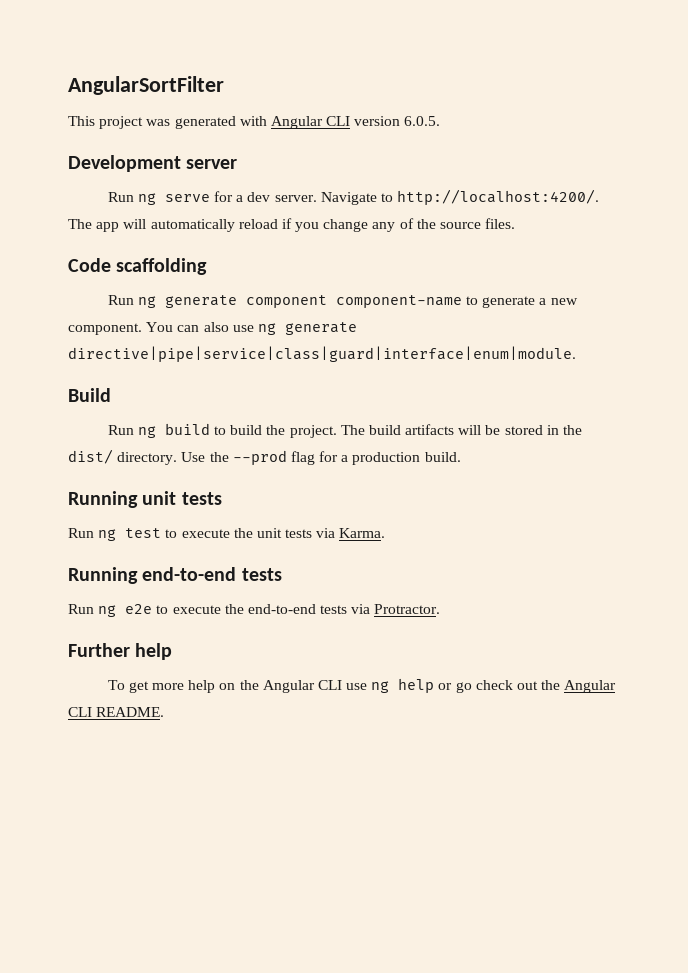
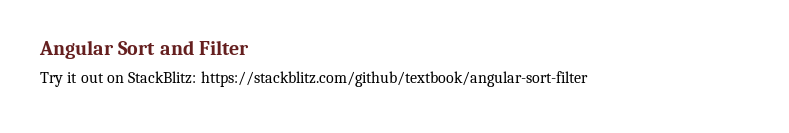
[68,76,224,95] [68,116,441,129] [68,155,238,172] [107,189,600,205] [68,218,516,232] [68,258,208,275] [107,295,578,308] [68,322,357,335] [68,346,576,362] [68,388,111,402] [107,423,582,438] [68,449,461,465] [68,491,222,508] [68,528,386,541] [68,567,282,584] [68,604,441,617] [68,643,173,660] [107,678,617,693] [68,707,165,717] AngularSortFilter // This project was generated with Angular CLI version 6.0.5. // Development server // Run ng serve for a dev server. Navigate to http://localhost:4200/. The app will automatically reload if you change any of the source files. // Code scaffolding // Run ng generate component component-name to generate a new component. You can also use ng generate directive|pipe|service|class|guard|interface|enum|module. // Build // Run ng build to build the project. The build artifacts will be stored in the dist/ directory. Use the --prod flag for a production build. // Running unit tests // Run ng test to execute the unit tests via Karma. // Running end-to-end tests // Run ng e2e to execute the end-to-end tests via Protractor. // Further help // To get more help on the Angular CLI use ng help or go check out the Angular CLI README. -> [39,40,250,59] [40,71,588,87] Angular Sort and Filter // Try it out on StackBlitz: https://stackblitz.com/github/textbook/angular-sort-filter

